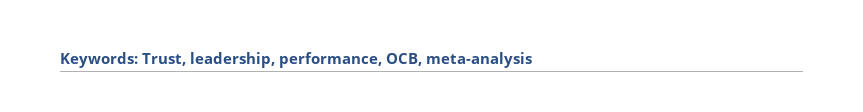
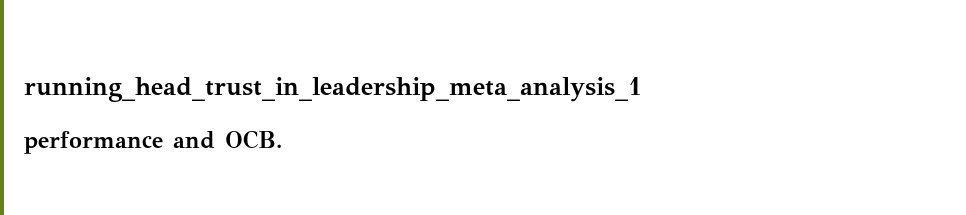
[60,52,532,68] Keywords: Trust, leadership, performance, OCB, meta-analysis -> [24,77,642,102] [24,130,282,154] running_head_trust_in_leadership_meta_analysis_1 // performance and OCB.

